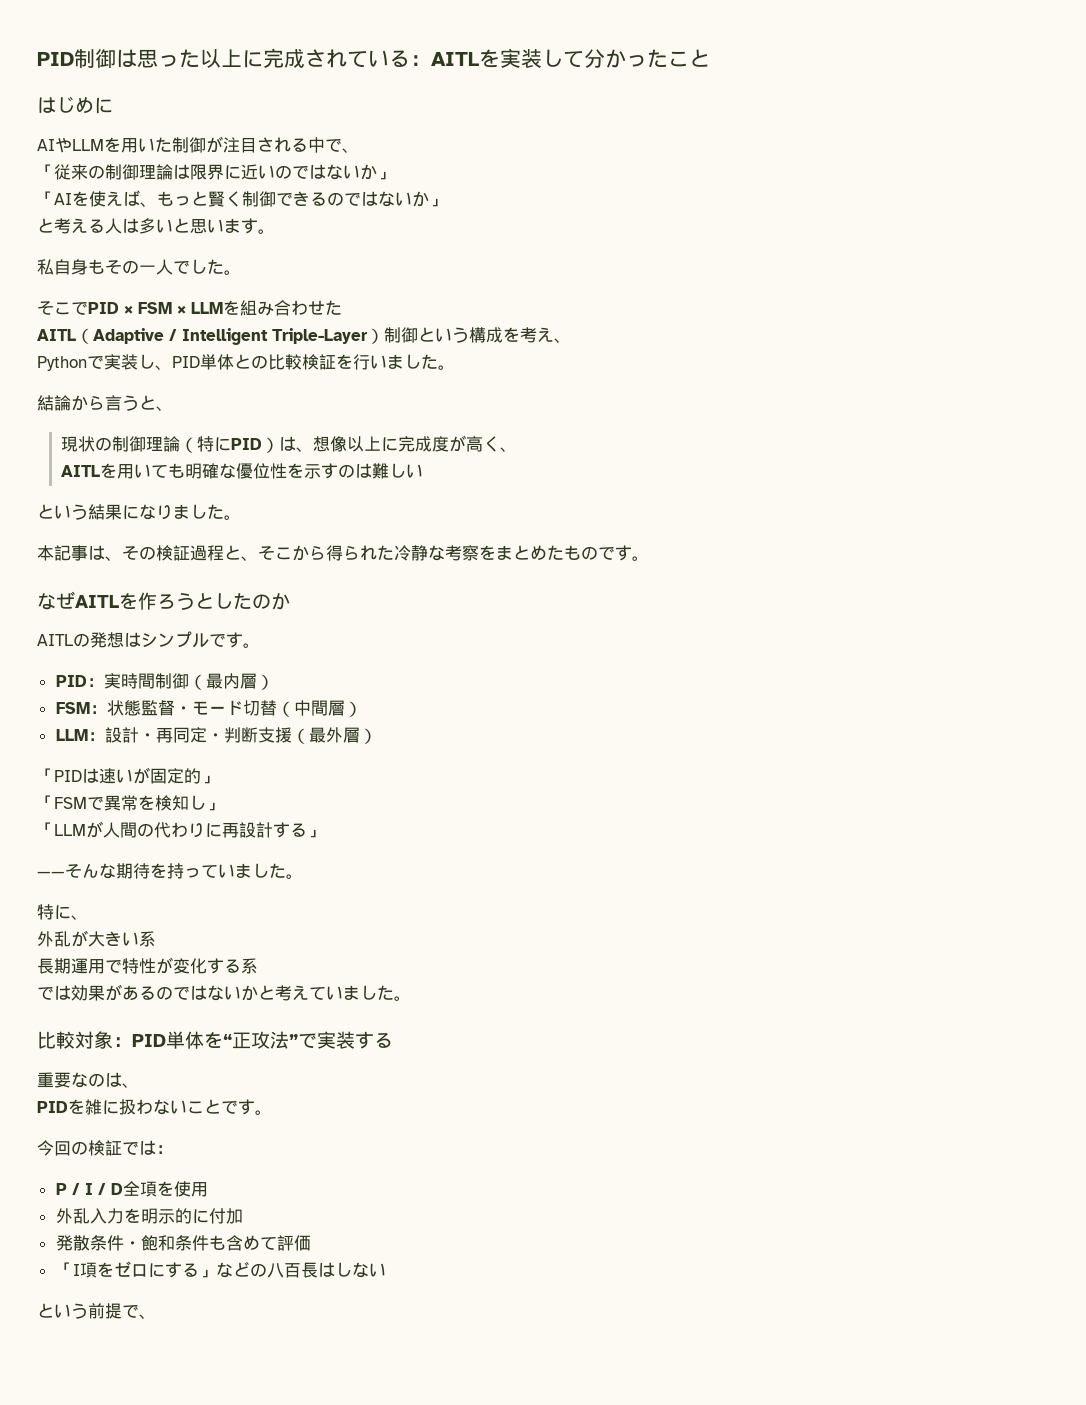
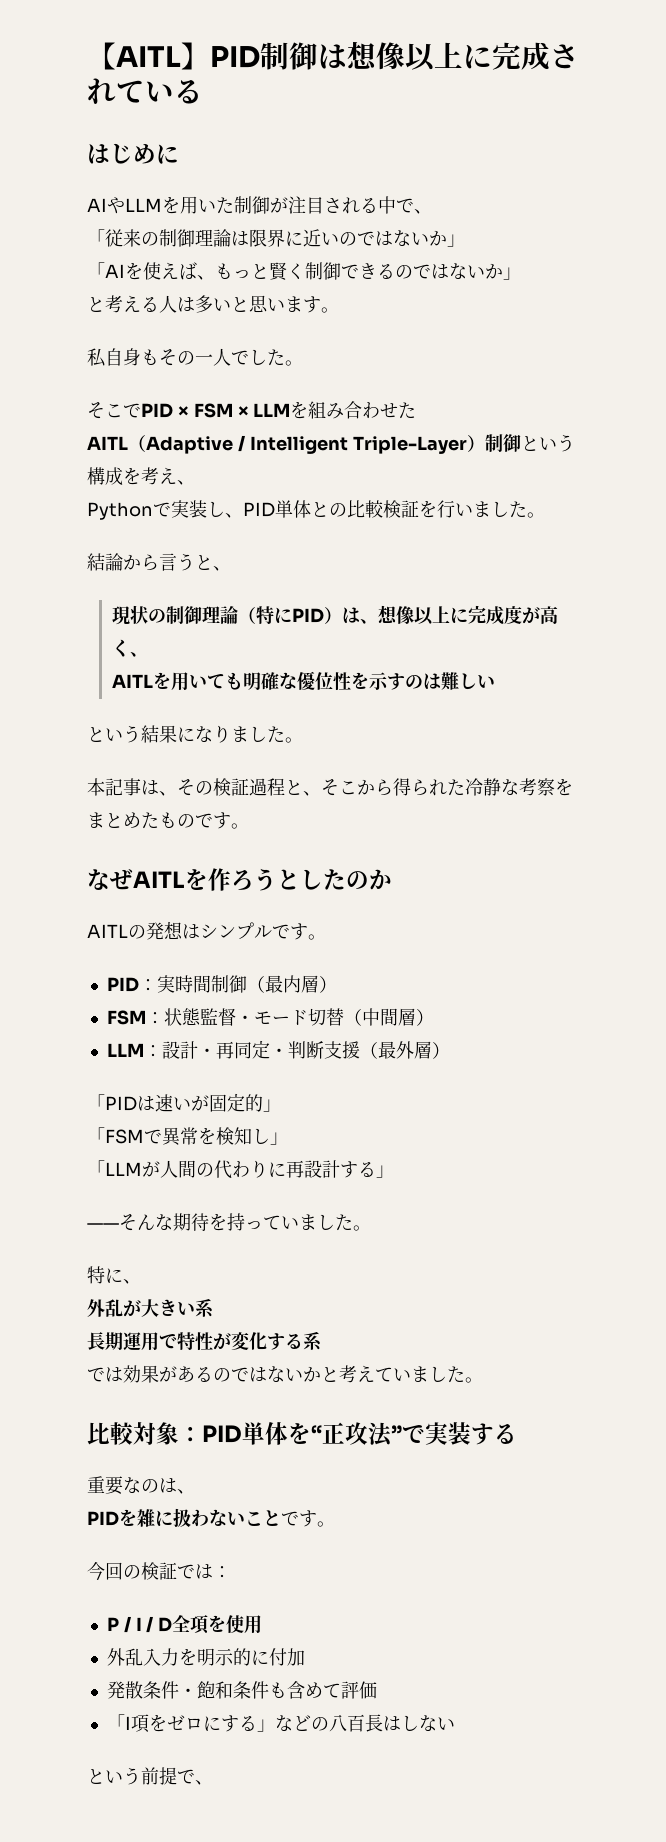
(37, 59) none -> [87,42,210,70] 【AITL】
[137,49,200,68] 思った -> [347,41,405,70] 想像
[410,48,710,68] ：AITLを実装して分かったこと -> (203, 92) none

